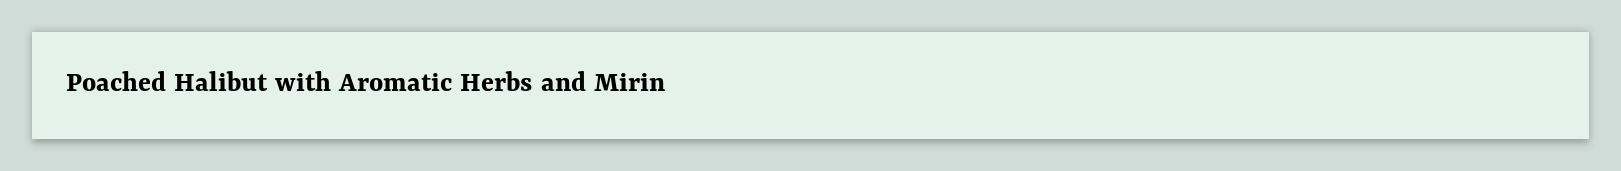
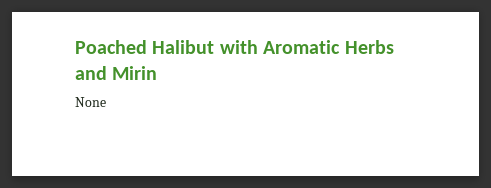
(665, 82) none -> [75,97,106,107] // None

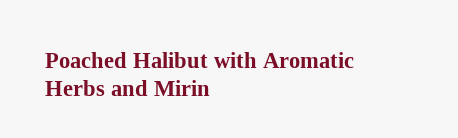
[75,97,106,107] // None -> (211, 88) none

